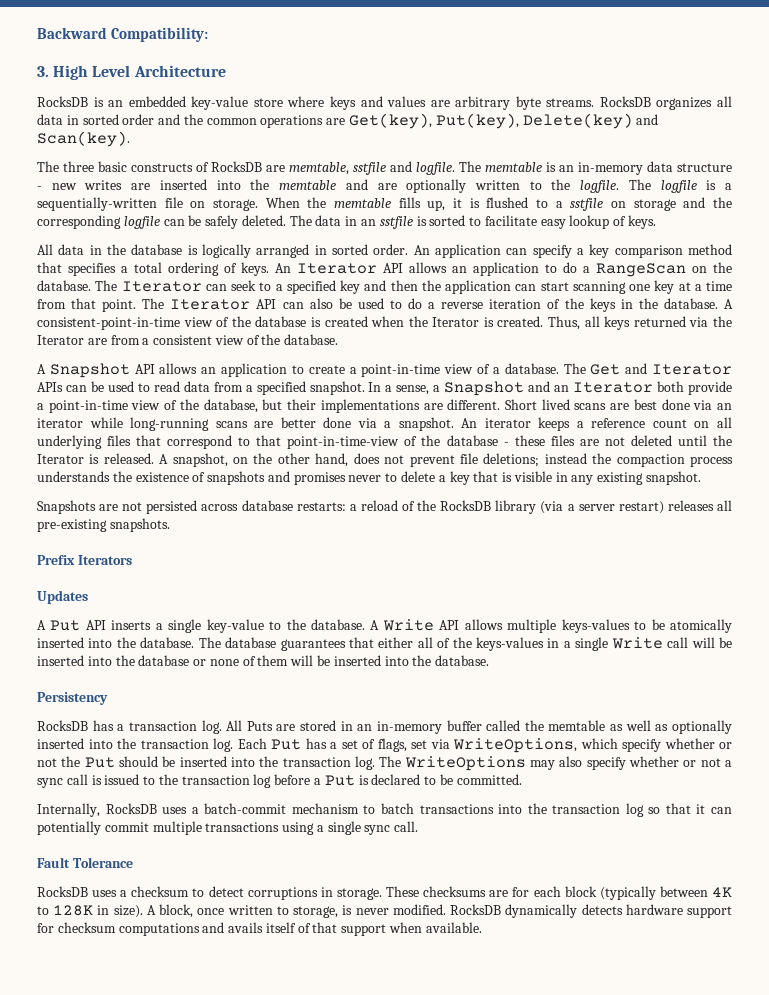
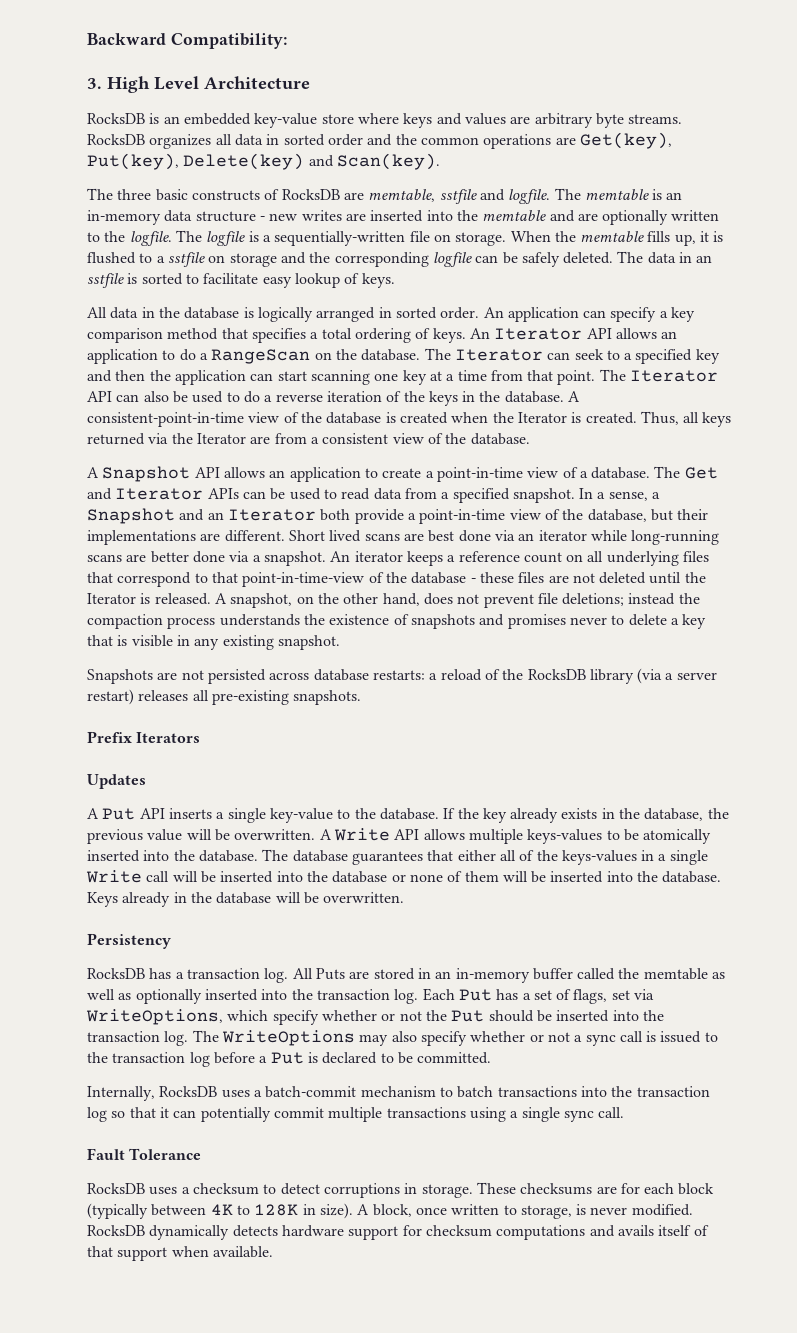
(366, 624) none -> [443,808,729,823] [87,829,316,844] If the key already exists in the database, the previous value will be overwritten.
(490, 660) none -> [87,892,405,907] Keys already in the database will be overwritten.

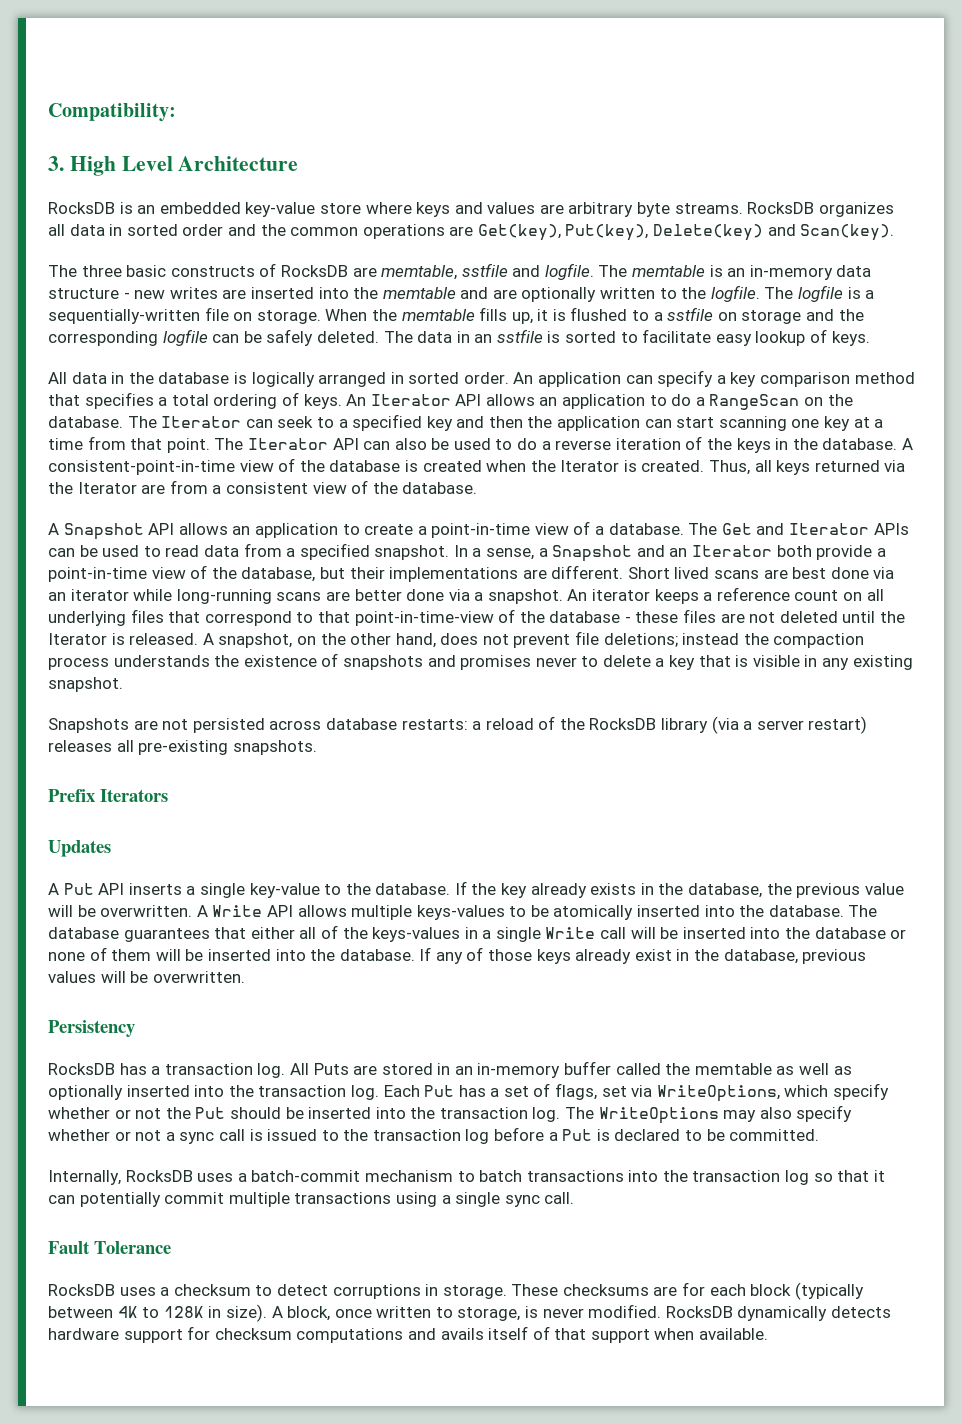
[87,33,166,45] Backward -> (48, 112) none
[87,892,272,907] Keys already in the database -> [419,947,867,964] [48,971,96,983] If any of those keys already exist in the database, previous values

